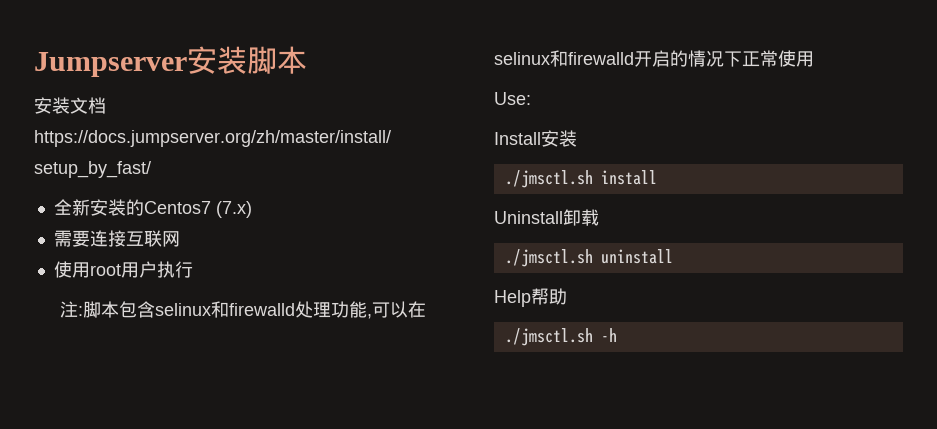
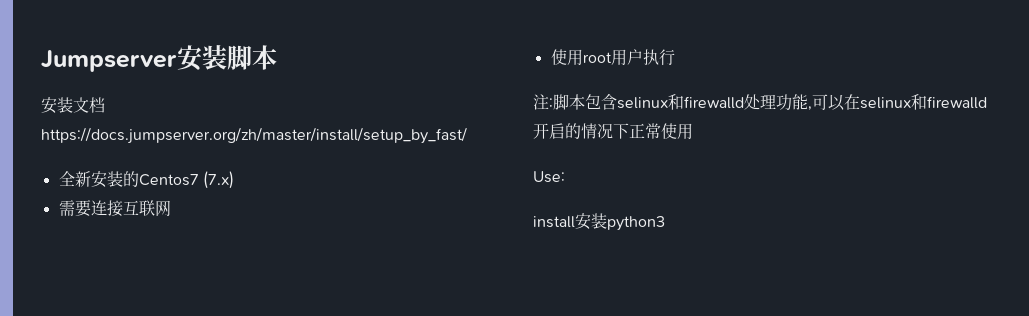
[494,130,577,147] [504,170,657,188] [494,209,599,226] [504,249,673,267] [494,288,567,307] [504,328,617,346] Install安装 // ./jmsctl.sh install // Uninstall卸载 // ./jmsctl.sh uninstall // Help帮助 // ./jmsctl.sh -h -> [533,213,665,231] install安装python3

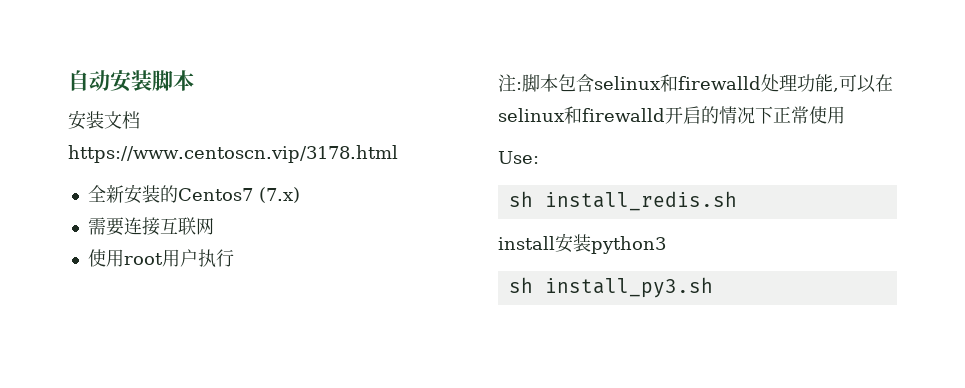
[41,50,177,72] Jumpserver -> [68,70,110,91] 自动
[41,127,467,144] https://docs.jumpserver.org/zh/master/install/setup_by_fast/ -> [68,145,398,163] https://www.centoscn.vip/3178.html
(565, 177) none -> [508,191,737,211] // sh install_redis.sh
(665, 223) none -> [508,277,713,298] // sh install_py3.sh

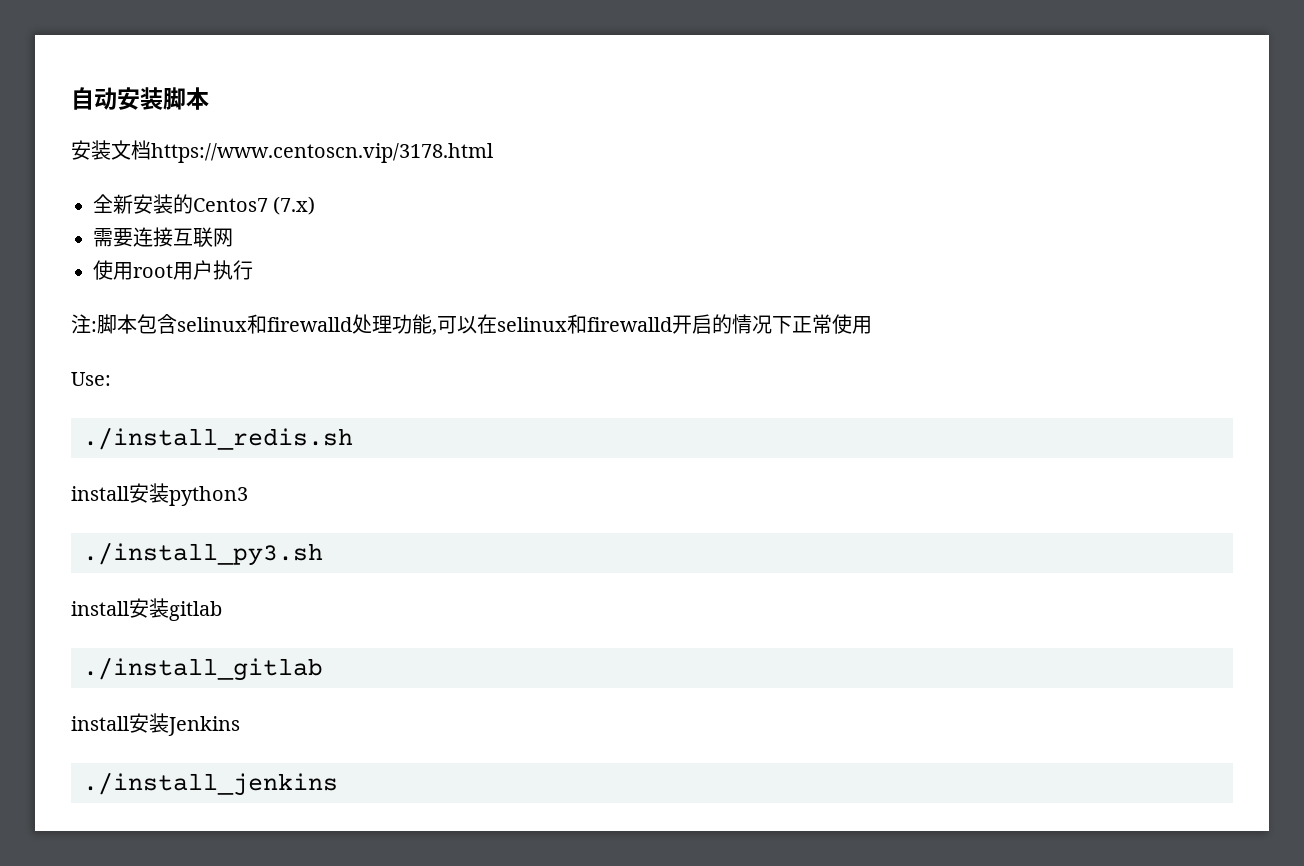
[508,191,737,211] sh install_redis.sh -> [83,427,353,450] ./install_redis.sh
[508,277,713,298] sh install_py3.sh -> [83,542,323,566] [71,598,222,621] [83,657,323,681] [71,713,240,736] [83,772,338,796] ./install_py3.sh // install安装gitlab // ./install_gitlab // install安装Jenkins // ./install_jenkins

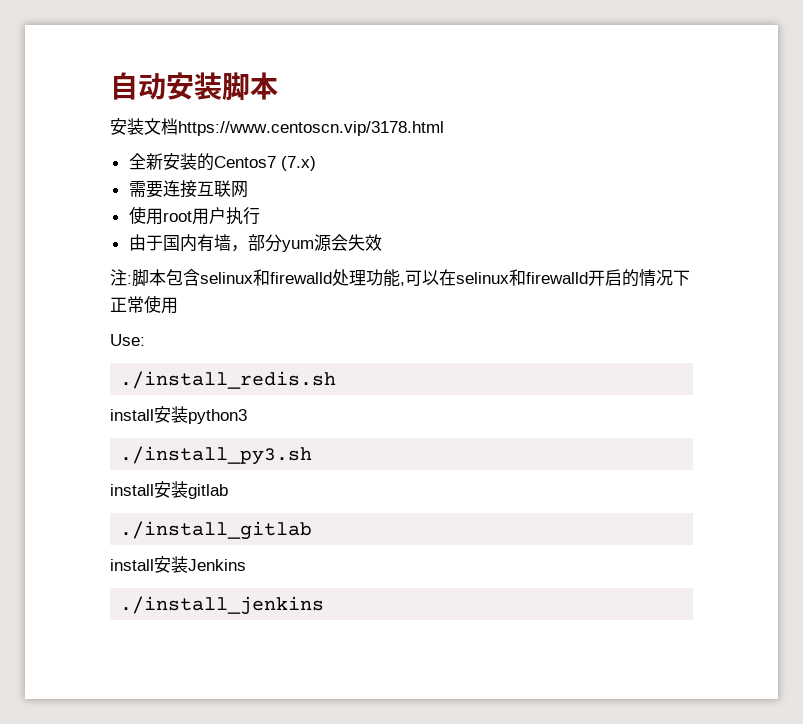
(253, 270) none -> [128,234,382,252] // 由于国内有墙，部分yum源会失效

